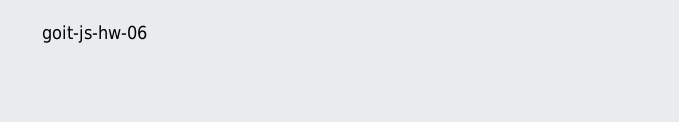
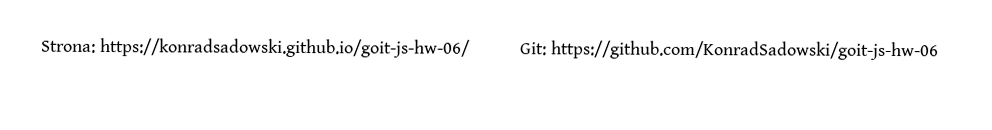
[42,25,147,43] goit-js-hw-06 -> [41,37,939,61] Strona: https://konradsadowski.github.io/goit-js-hw-06/ Git: https://github.com/KonradSadowski/goit-js-hw-06

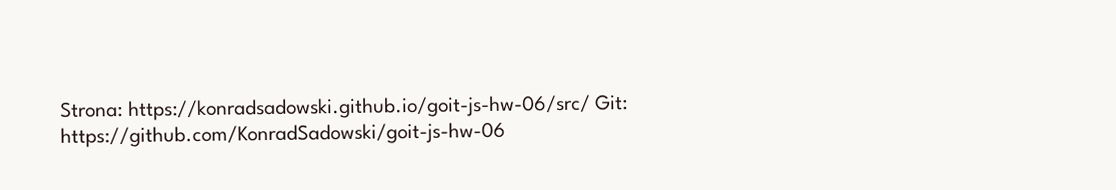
[99,37,471,58] https://konradsadowski.github.io/goit-js-hw-06/ -> [127,94,591,121] https://konradsadowski.github.io/goit-js-hw-06/src/

